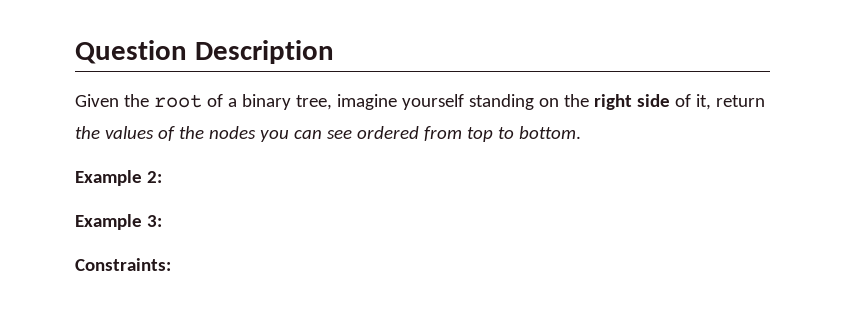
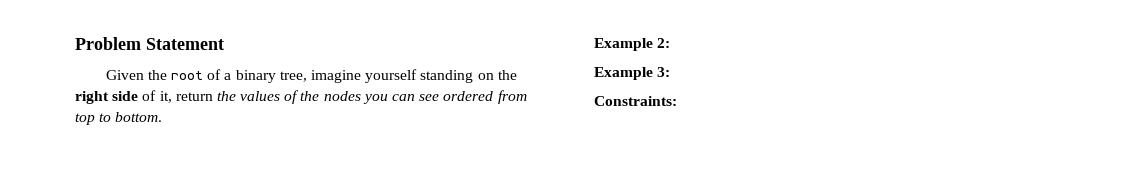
[75,40,334,64] Question Description -> [75,37,224,50] Problem Statement

